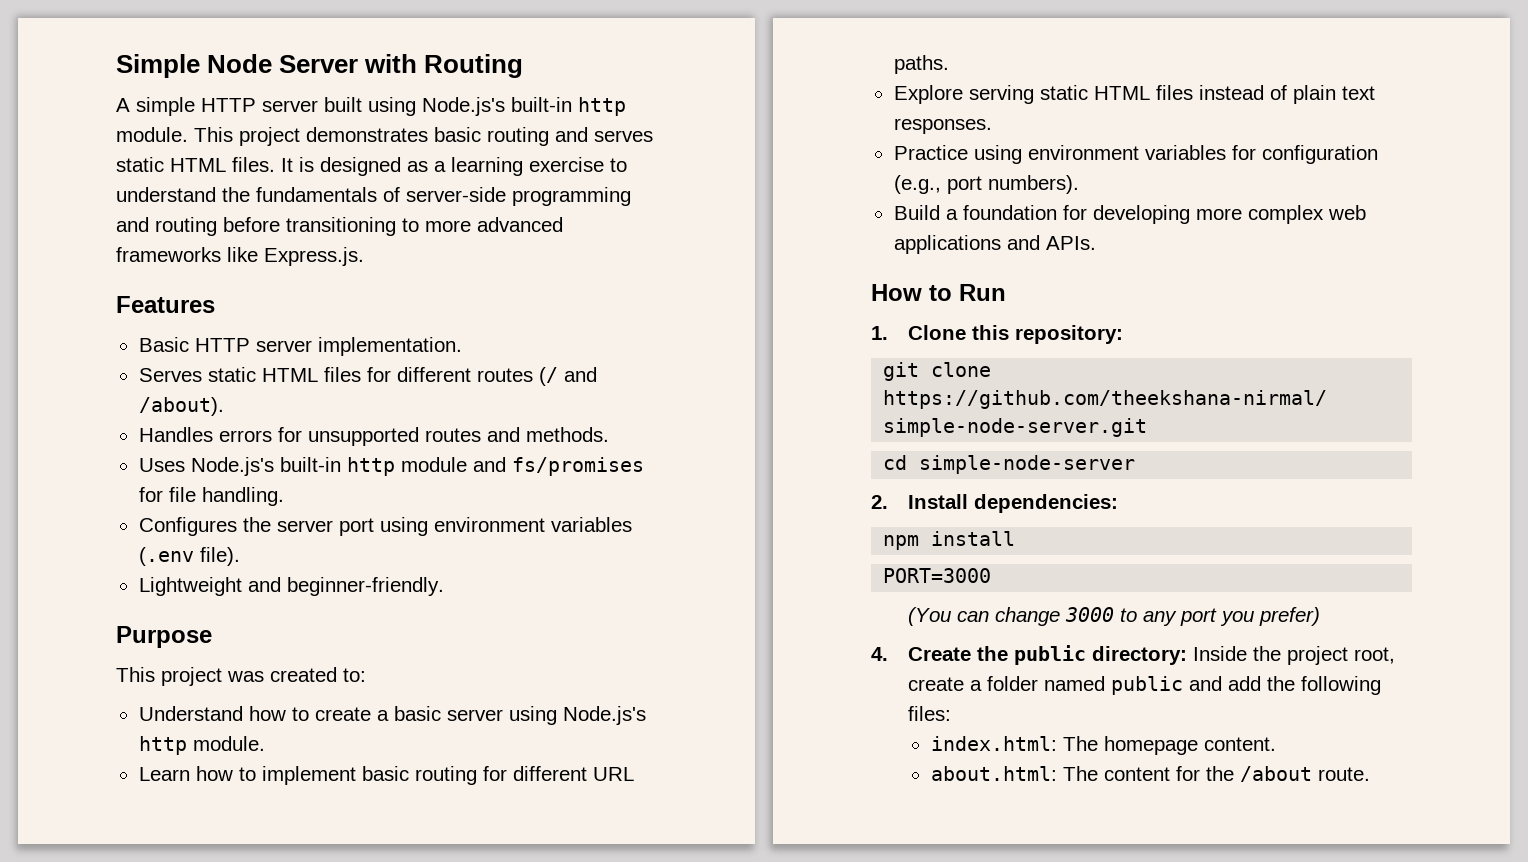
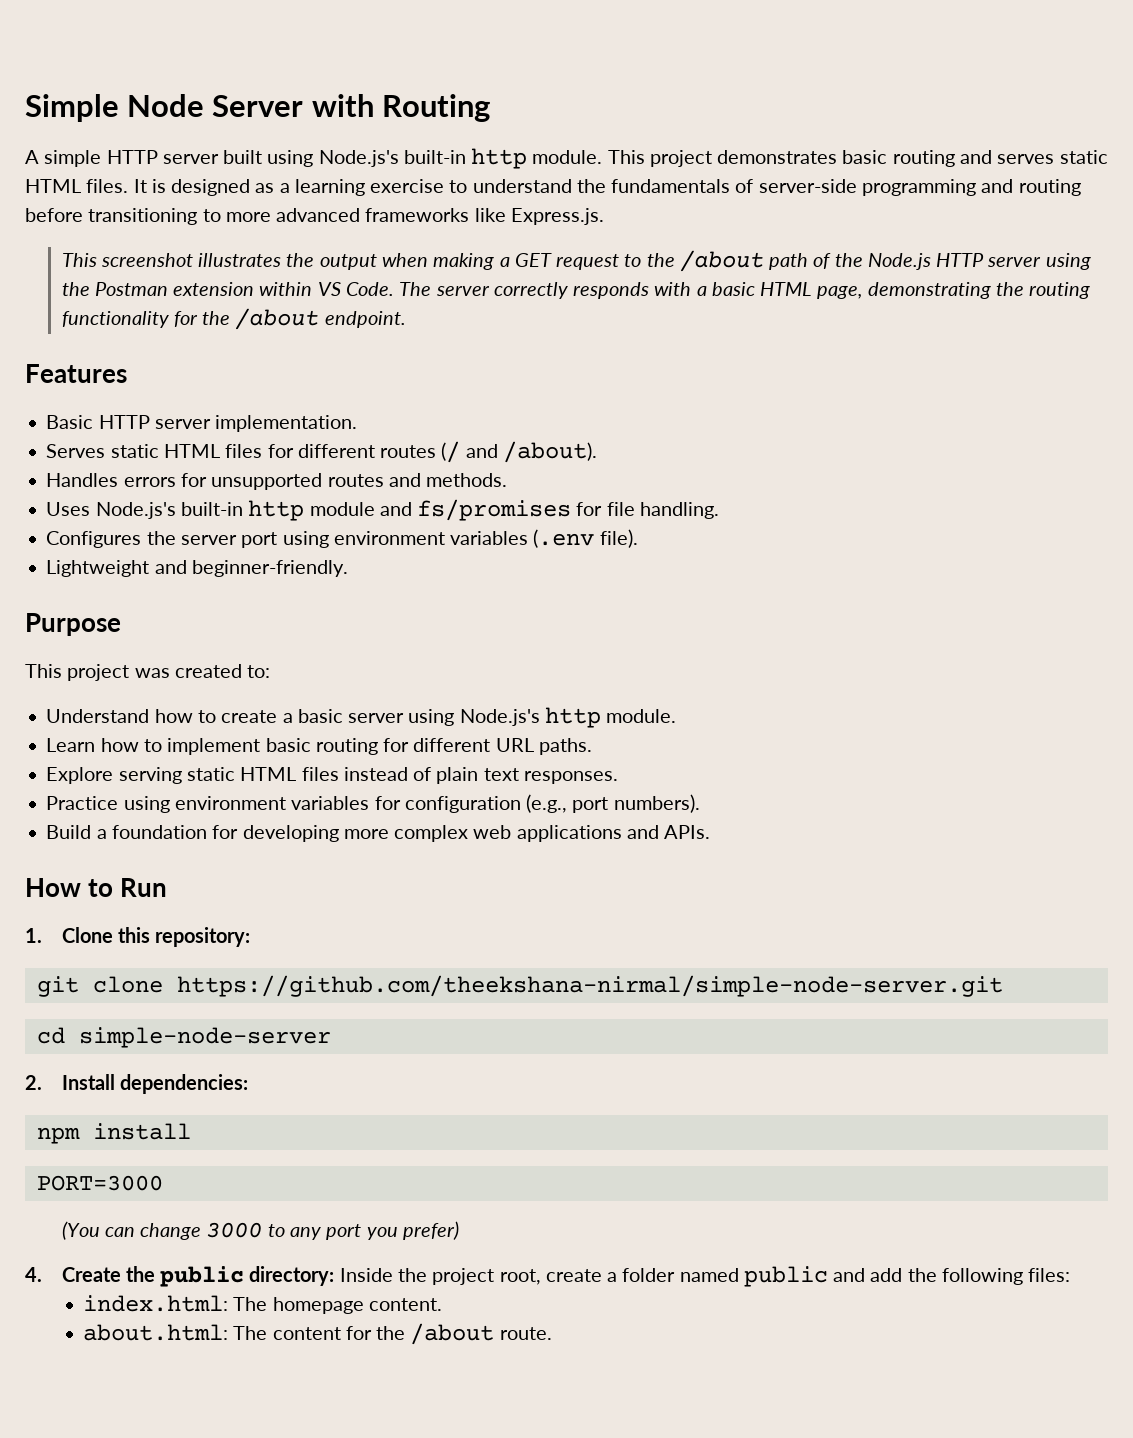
(364, 256) none -> [61,250,1091,272] [61,282,1091,299] [61,308,406,330] // This screenshot illustrates the output when making a GET request to the /about path of the Node.js HTTP server using the Postman extension within VS Code. The server correctly responds with a basic HTML page, demonstrating the routing functionality for the /about endpoint.

